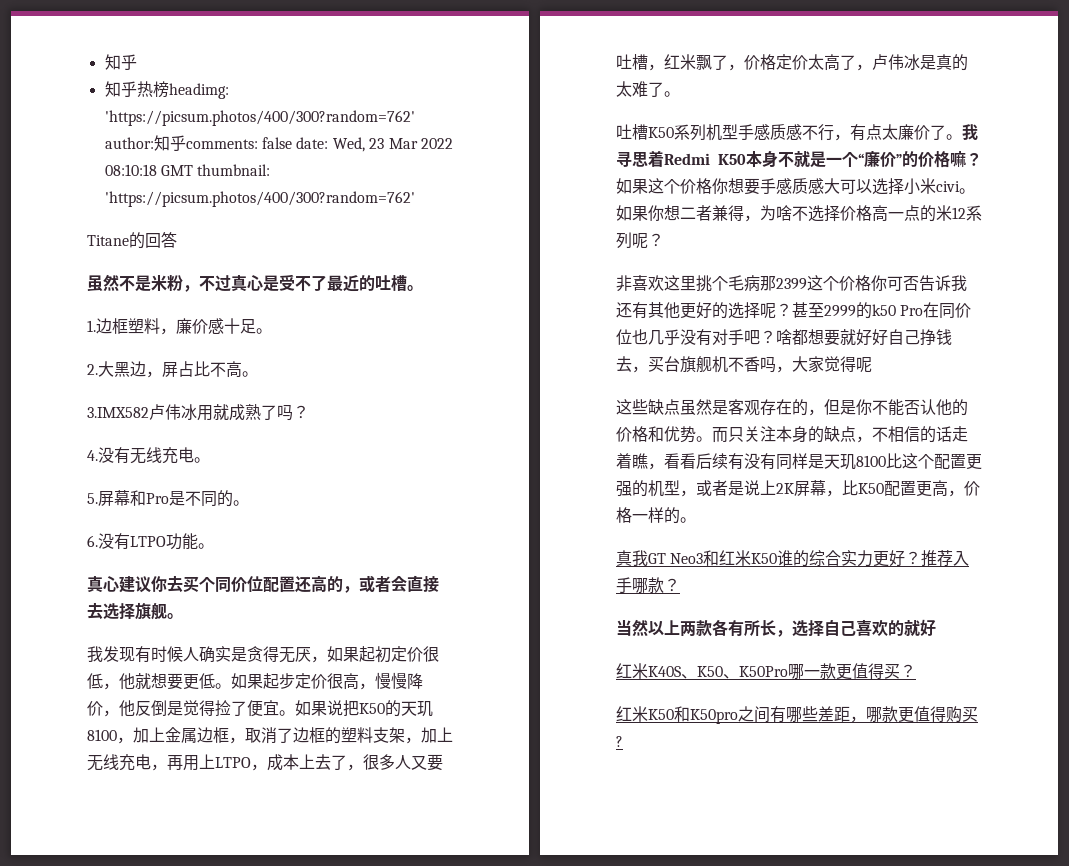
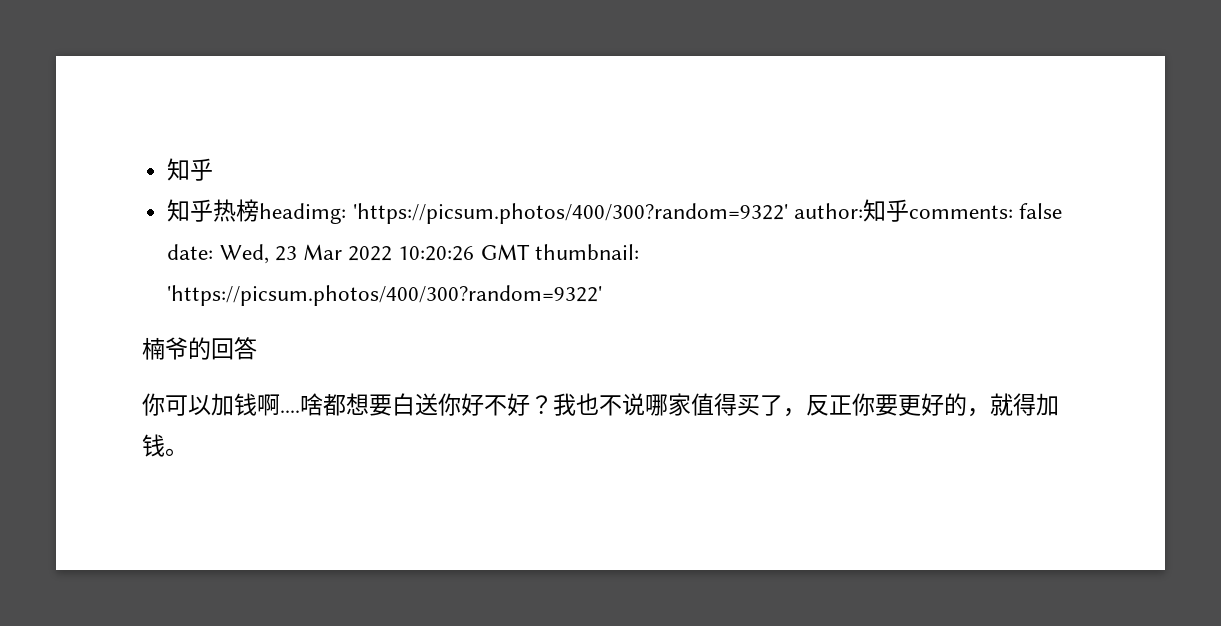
[104,110,415,126] 'https://picsum.photos/400/300?random=762' -> [352,203,788,224] 'https://picsum.photos/400/300?random=9322'
[104,164,157,176] 08:10:18 -> [398,246,475,261] 10:20:26
[104,191,415,207] [87,235,129,246] 'https://picsum.photos/400/300?random=762' // Titane -> [167,285,603,306] [142,337,188,360] 'https://picsum.photos/400/300?random=9322' // 楠爷
[87,274,423,292] [87,318,272,335] [87,361,258,378] [87,404,309,421] [87,447,210,464] [87,490,249,507] [87,533,214,550] [87,575,439,593] [87,602,183,620] [87,646,439,663] [87,672,423,690] [87,700,433,717] [87,727,453,744] [87,754,443,771] [616,54,968,71] [616,81,680,97] [616,124,978,141] [616,150,982,168] [616,178,975,195] [616,205,982,222] [616,232,664,249] [616,275,967,292] [616,302,972,319] [616,329,952,346] [616,356,872,373] [616,399,968,416] [616,426,968,443] [616,453,982,470] [616,480,980,497] [616,507,696,524] [616,550,970,567] [616,577,680,594] [616,619,936,637] [616,663,916,680] [616,706,978,724] [616,736,623,747] 虽然不是米粉，不过真心是受不了最近的吐槽。 // 1.边框塑料，廉价感十足。 // 2.大黑边，屏占比不高。 // 3.IMX582卢伟冰用就成熟了吗？ // 4.没有无线充电。 // 5.屏幕和Pro是不同的。 // 6.没有LTPO功能。 // 真心建议你去买个同价位配置还高的，或者会直接去选择旗舰。 // 我发现有时候人确实是贪得无厌，如果起初定价很低，他就想要更低。如果起步定价很高，慢慢降价，他反倒是觉得捡了便宜。如果说把K50的天玑8100，加上金属边框，取消了边框的塑料支架，加上无线充电，再用上LTPO，成本上去了，很多人又要吐槽，红米飘了，价格定价太高了，卢伟冰是真的太难了。 // 吐槽K50系列机型手感质感不行，有点太廉价了。我寻思着Redmi K50本身不就是一个“廉价”的价格嘛？如果这个价格你想要手感质感大可以选择小米civi。如果你想二者兼得，为啥不选择价格高一点的米12系列呢？ // 非喜欢这里挑个毛病那2399这个价格你可否告诉我还有其他更好的选择呢？甚至2999的k50 Pro在同价位也几乎没有对手吧？啥都想要就好好自己挣钱去，买台旗舰机不香吗，大家觉得呢 // 这些缺点虽然是客观存在的，但是你不能否认他的价格和优势。而只关注本身的缺点，不相信的话走着瞧，看看后续有没有同样是天玑8100比这个配置更强的机型，或者是说上2K屏幕，比K50配置更高，价格一样的。 // 真我GT Neo3和红米K50谁的综合实力更好？推荐入手哪款？ // 当然以上两款各有所长，选择自己喜欢的就好 // 红米K40S、K50、K50Pro哪一款更值得买？ // 红米K50和K50pro之间有哪些差距，哪款更值得购买? -> [142,393,1059,417] [142,434,188,457] 你可以加钱啊....啥都想要白送你好不好？我也不说哪家值得买了，反正你要更好的，就得加钱。

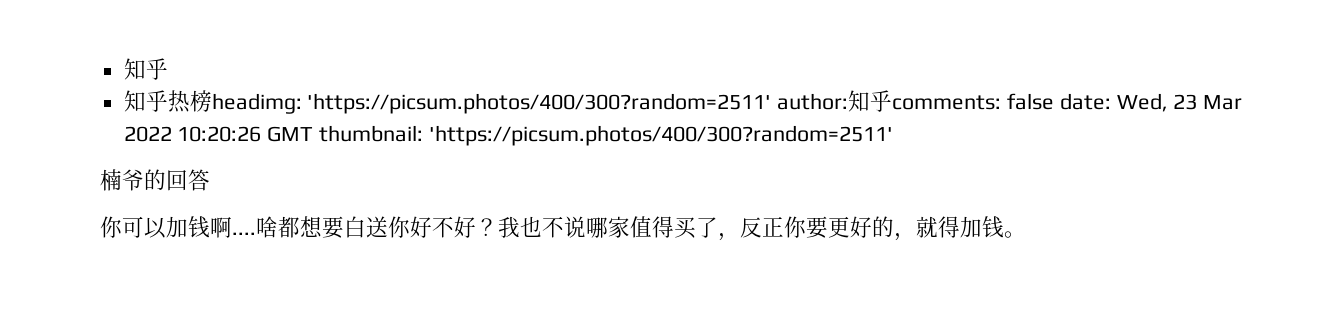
[352,203,788,224] 'https://picsum.photos/400/300?random=9322' -> [307,93,772,114] 'https://picsum.photos/400/300?random=2511'
[167,285,603,306] 'https://picsum.photos/400/300?random=9322' -> [428,125,893,146] 'https://picsum.photos/400/300?random=2511'

